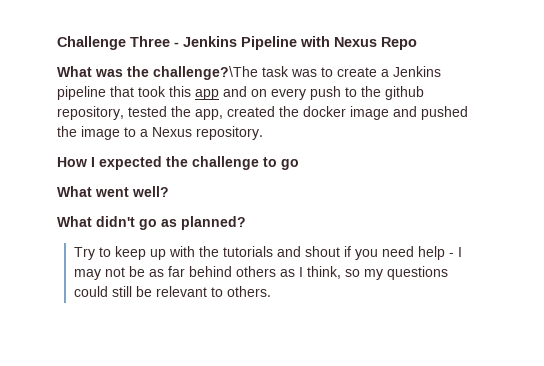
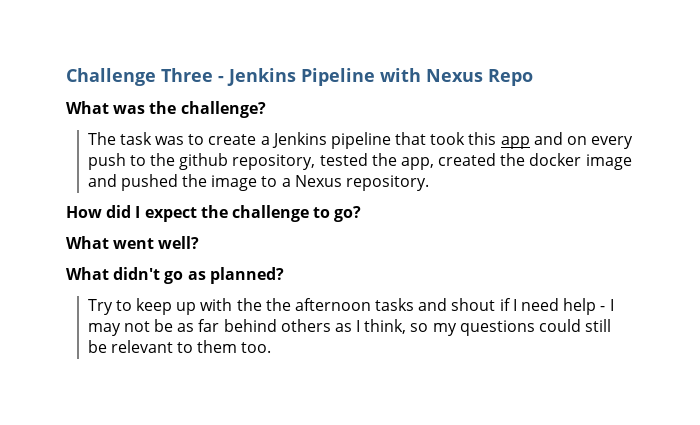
[153,66,258,80] challenge?\The -> [180,101,266,118] [87,132,116,145] challenge? // The
[91,156,162,170] I expected -> [106,205,197,222] did I expect
[281,159,299,170] go -> [334,206,362,222] go?
[222,246,273,257] tutorials -> [265,298,415,311] the afternoon tasks
[354,249,378,260] you -> [512,299,517,311] I
[226,286,271,297] others. -> [197,340,272,353] them too.

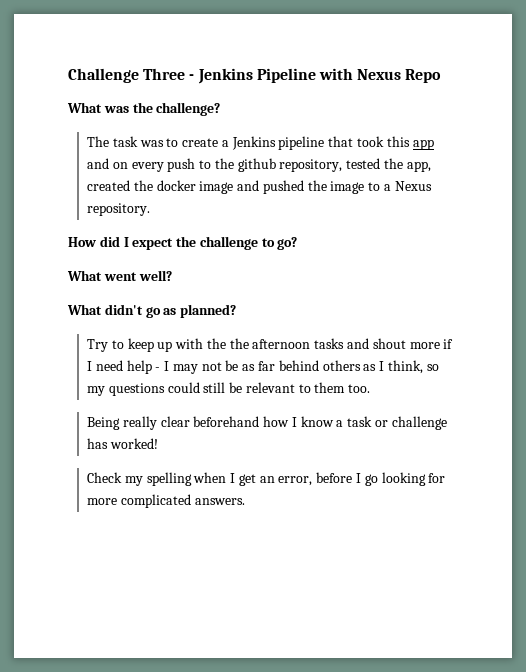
(496, 304) none -> [409,342,440,349] more
(272, 347) none -> [87,416,447,430] [87,438,158,449] [87,472,446,486] [87,494,245,508] // Being really clear beforehand how I know a task or challenge has worked! // Check my spelling when I get an error, before I go looking for more complicated answers.

